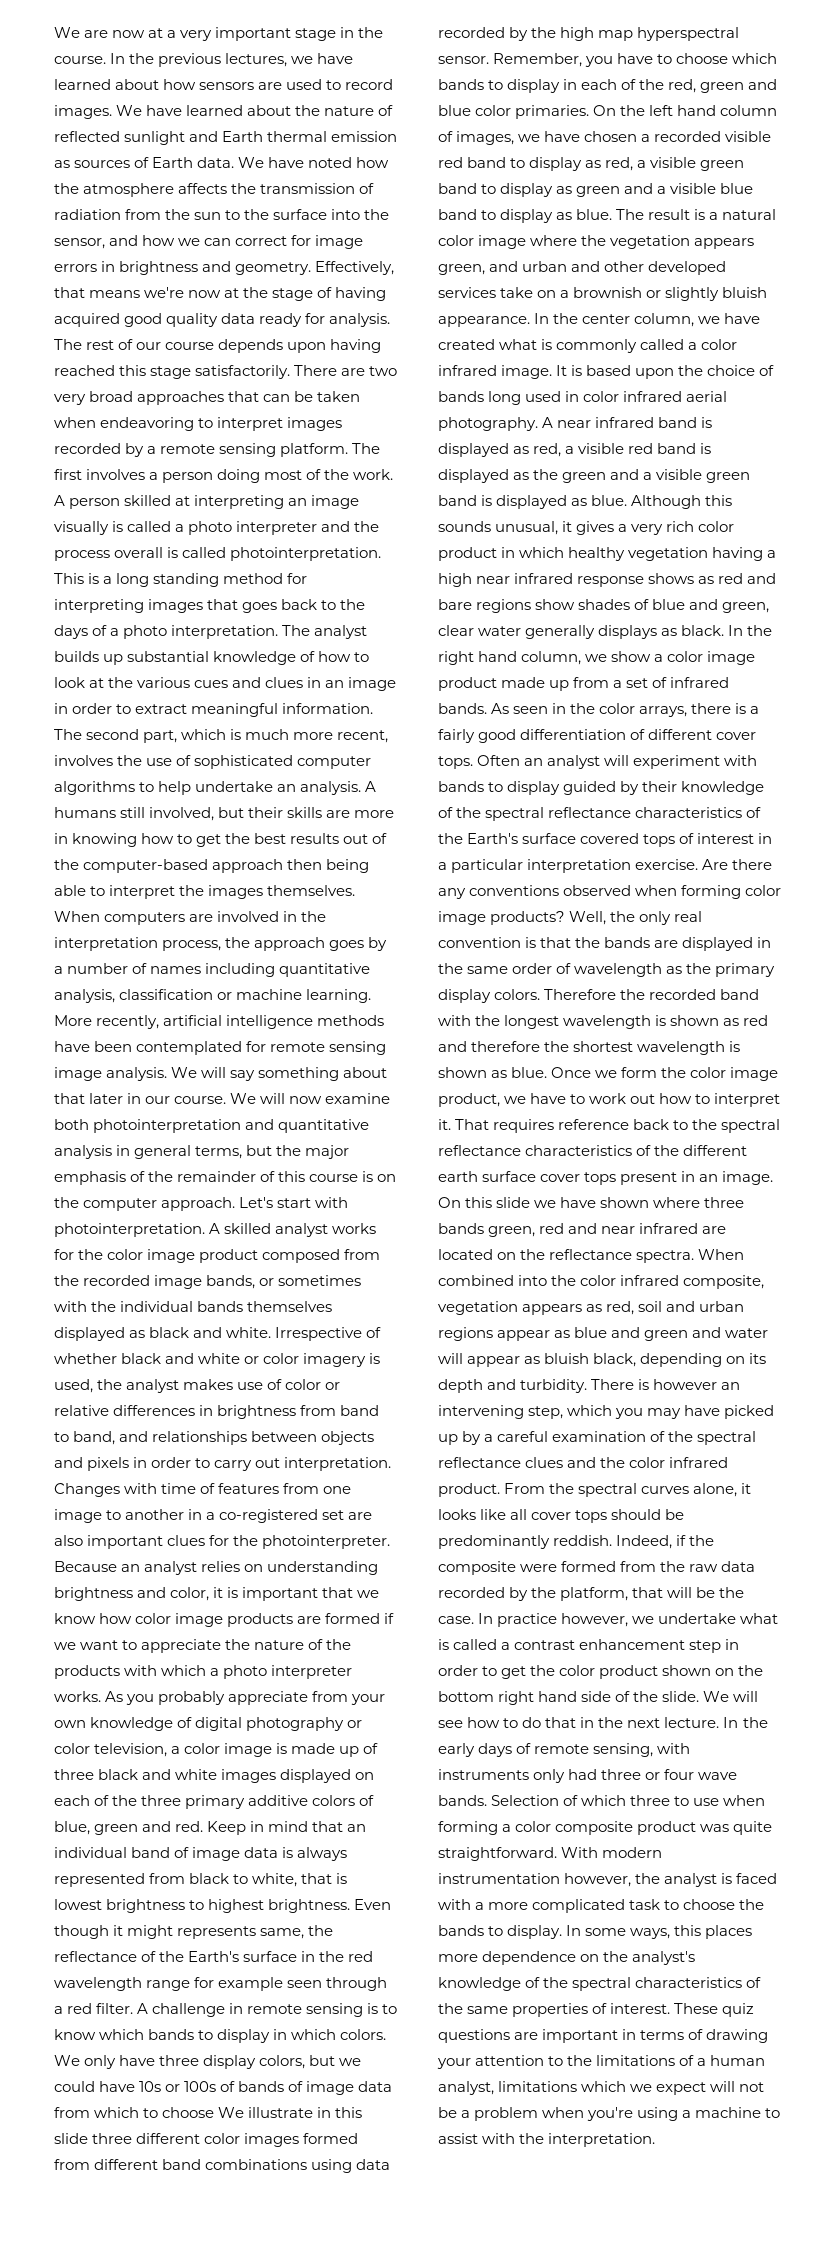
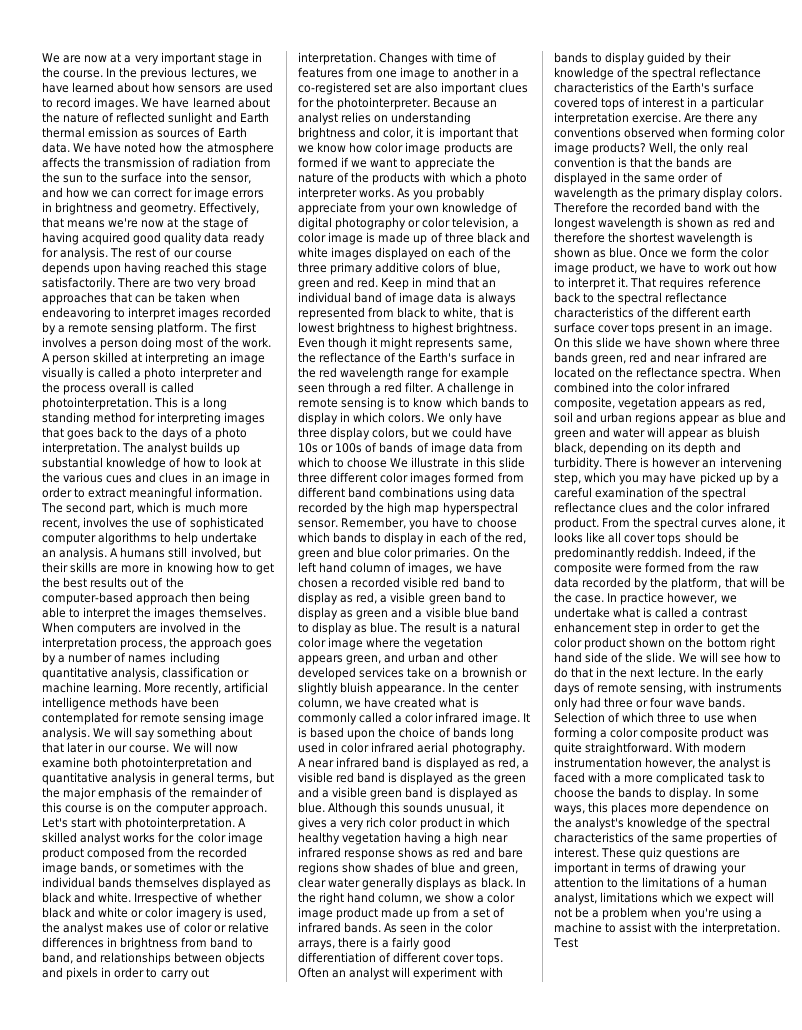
(656, 2140) none -> [553,938,578,948] Test

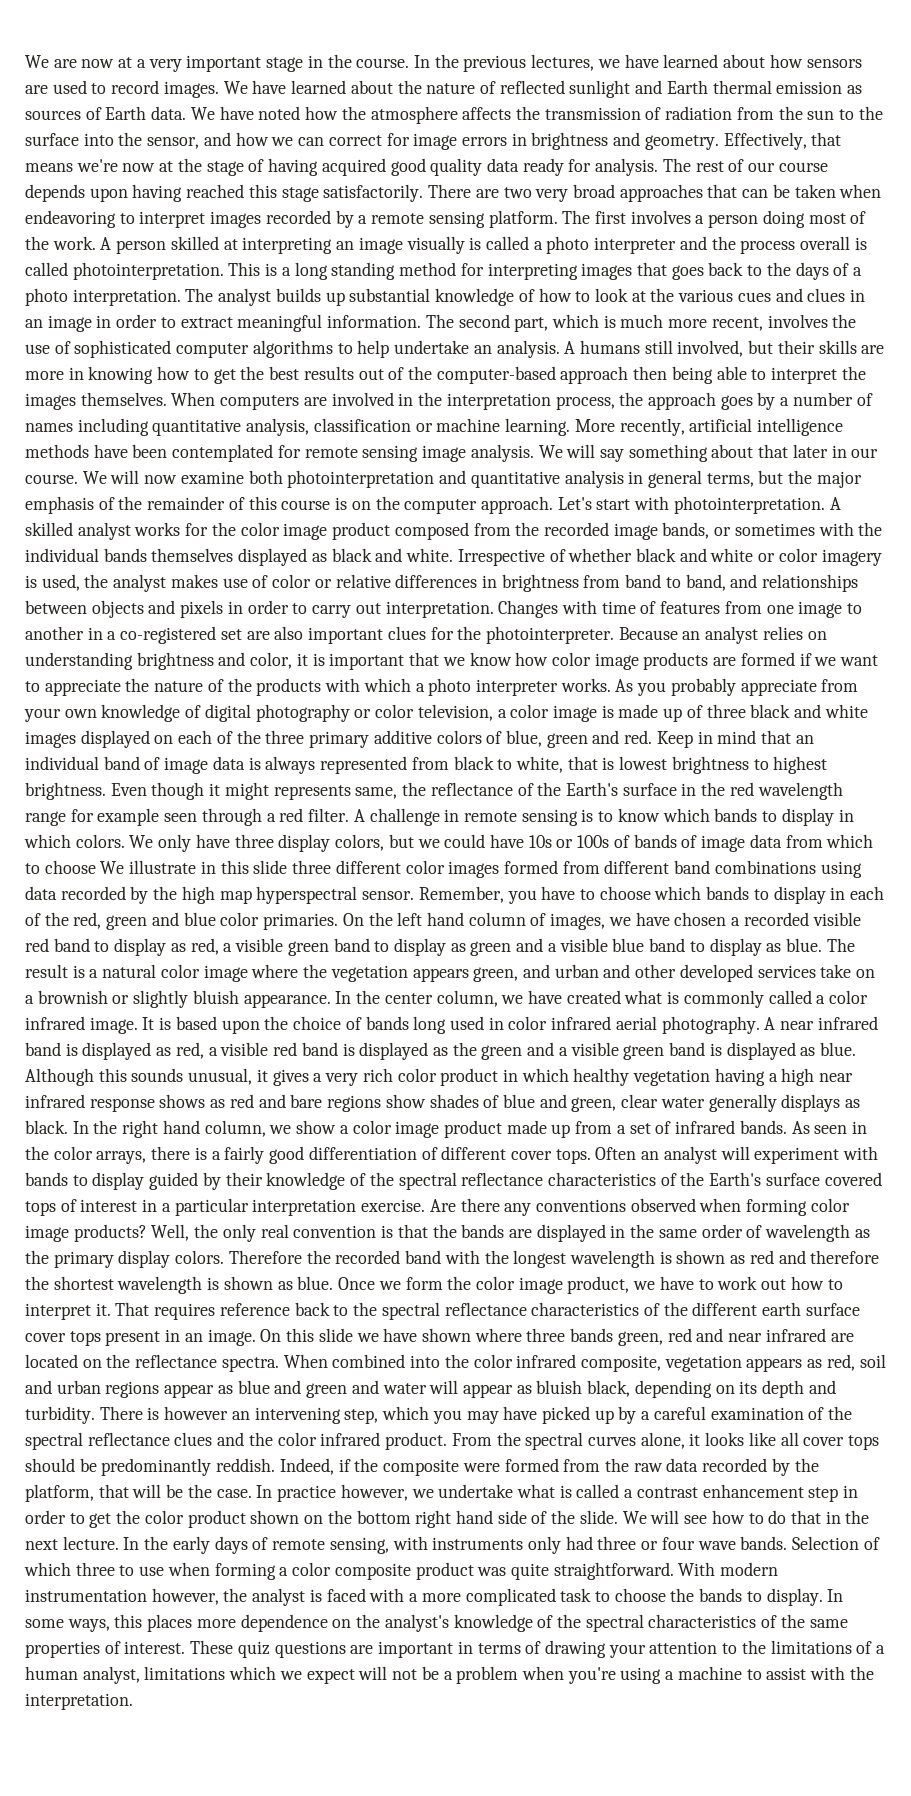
[553,938,578,948] Test -> (133, 1701) none

